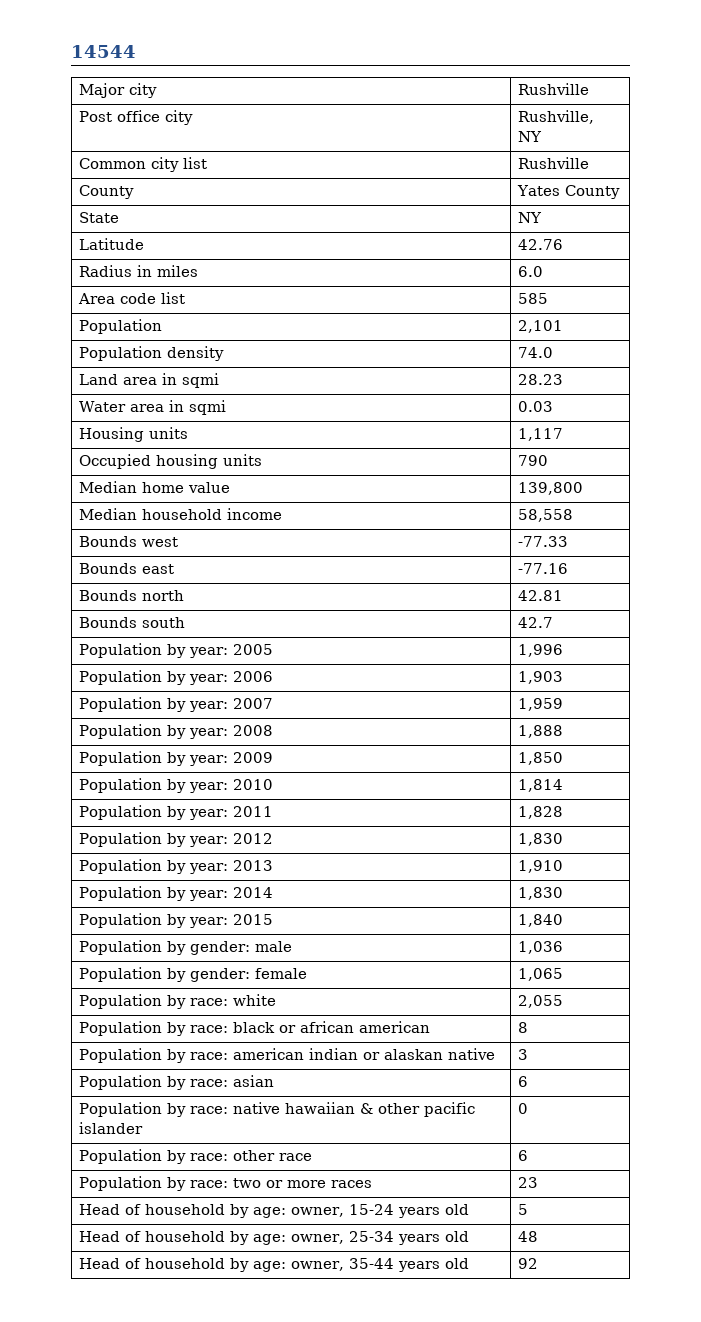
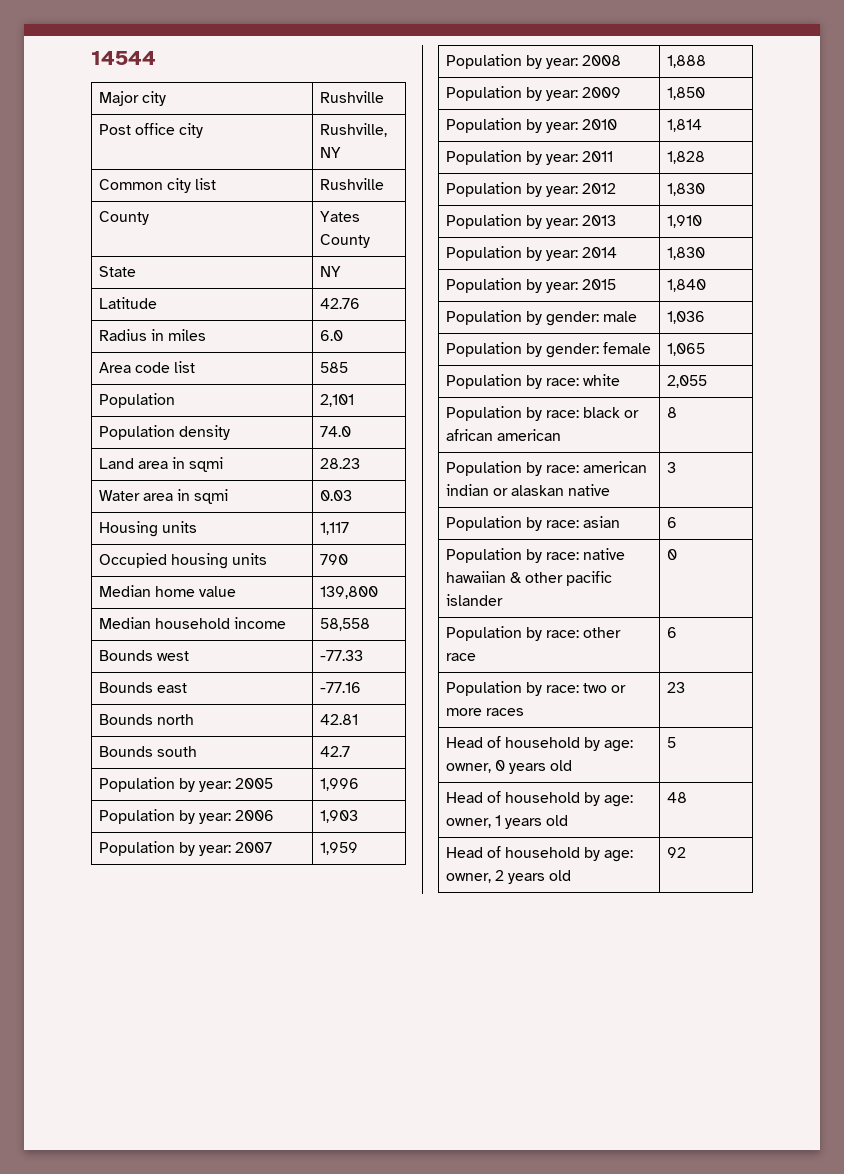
[349,1204,395,1215] 15-24 -> [494,760,505,771] 0
[349,1231,395,1242] 25-34 -> [494,815,501,826] 1
[349,1258,395,1269] 35-44 -> [494,870,504,881] 2

